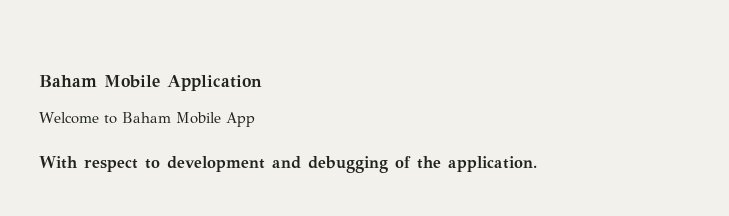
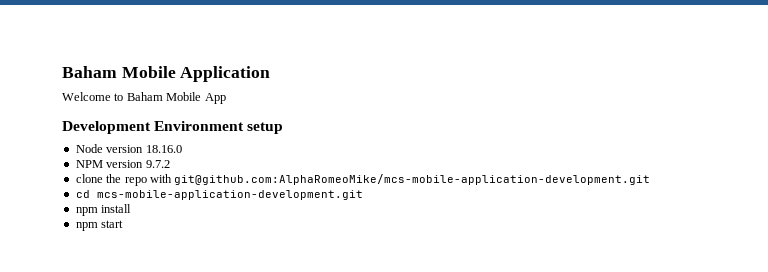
[39,156,537,173] With respect to development and debugging of the application. -> [62,121,284,134] [75,144,182,153] [75,160,170,168] [75,174,651,186] [75,190,363,200] [75,204,132,216] [75,220,124,231] Development Environment setup // Node version 18.16.0 // NPM version 9.7.2 // clone the repo with git@github.com:AlphaRomeoMike/mcs-mobile-application-development.git // cd mcs-mobile-application-development.git // npm install // npm start

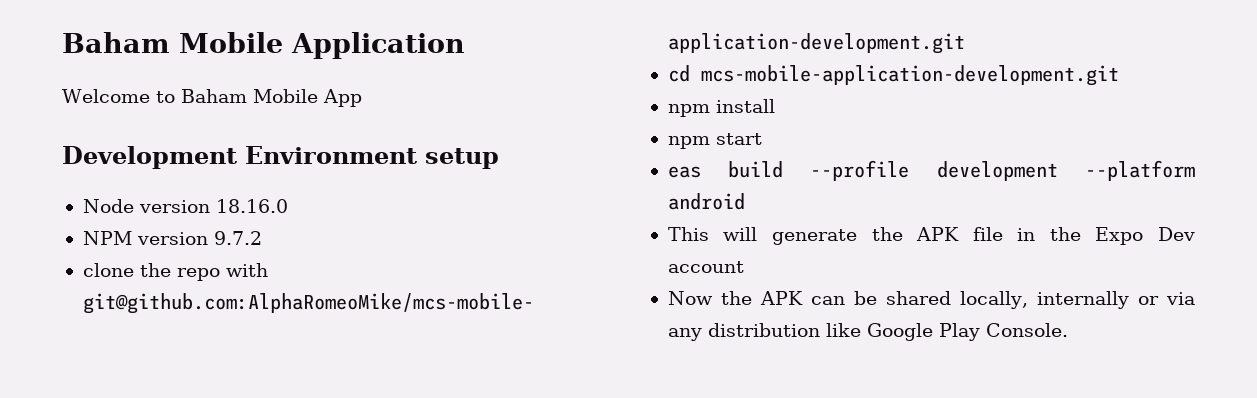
(124, 224) none -> [667,160,1195,181] [667,193,745,210] [667,227,1195,245] [667,261,744,273] [667,291,1195,309] [667,323,1068,341] // eas build --profile development --platform android // This will generate the APK file in the Expo Dev account // Now the APK can be shared locally, internally or via any distribution like Google Play Console.

